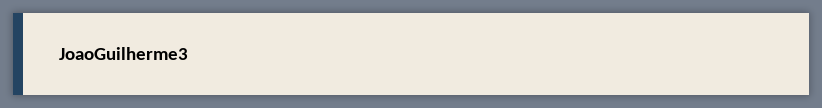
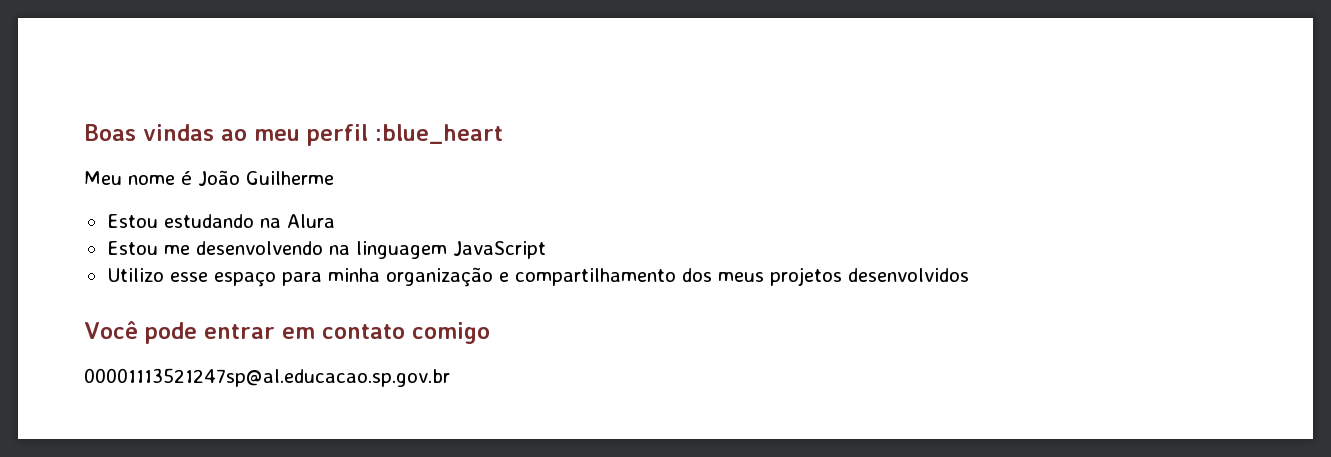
[59,47,188,60] JoaoGuilherme3 -> [84,124,503,146] [84,170,334,186] [106,214,335,228] [106,241,546,259] [106,267,969,287] [84,321,490,344] [84,368,450,387] Boas vindas ao meu perfil :blue_heart // Meu nome é João Guilherme // Estou estudando na Alura // Estou me desenvolvendo na linguagem JavaScript // Utilizo esse espaço para minha organização e compartilhamento dos meus projetos desenvolvidos // Você pode entrar em contato comigo // 00001113521247sp@al.educacao.sp.gov.br

